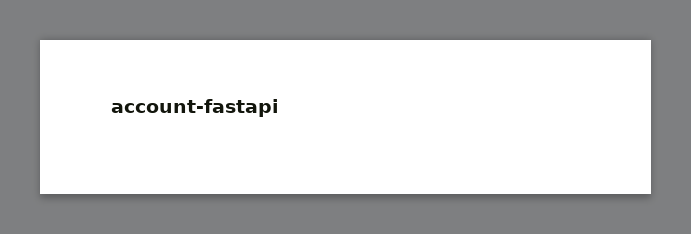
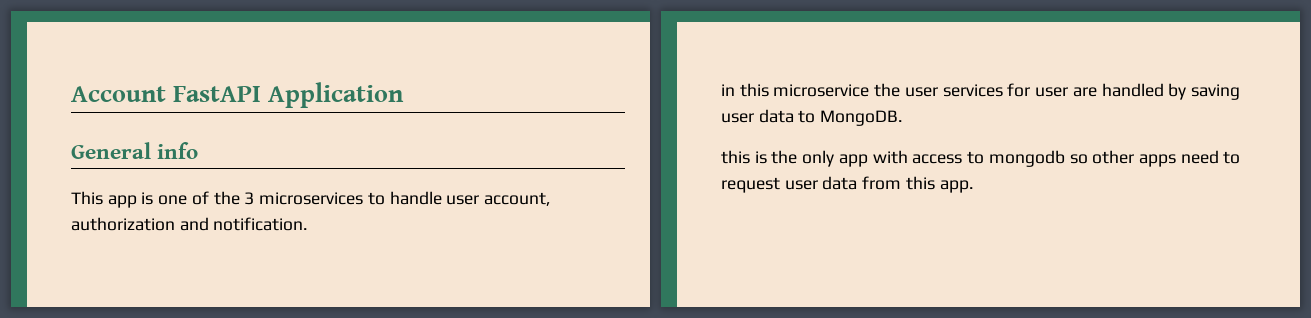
[111,99,279,117] account-fastapi -> [71,82,405,108] [71,142,199,159] [71,191,550,208] [71,217,308,231] [721,83,1240,100] [721,109,903,126] [721,150,1241,167] [721,176,973,193] Account FastAPI Application // General info // This app is one of the 3 microservices to handle user account, authorization and notification. // in this microservice the user services for user are handled by saving user data to MongoDB. // this is the only app with access to mongodb so other apps need to request user data from this app.

